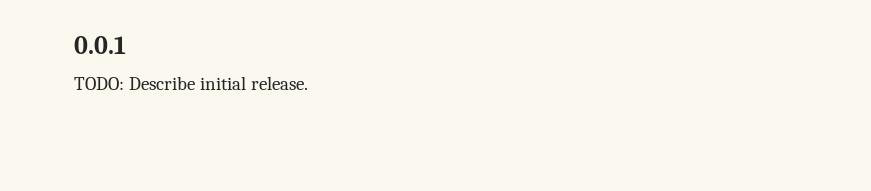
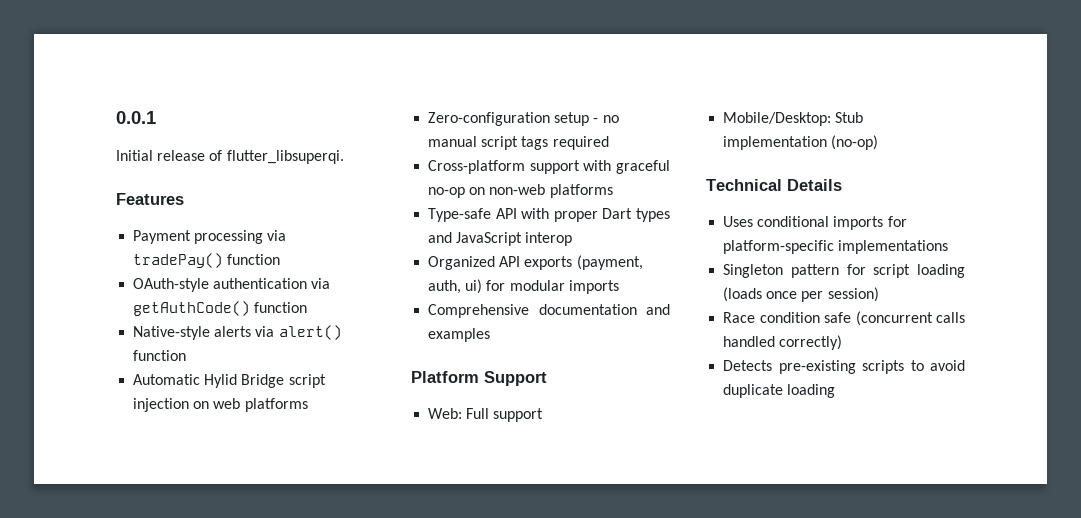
[74,76,309,90] TODO: Describe initial release. -> [116,150,344,164] [116,193,184,205] [133,230,287,244] [133,253,281,268] [133,278,331,292] [133,301,308,316] [133,325,342,340] [133,350,187,361] [133,374,326,388] [133,398,308,412] [428,112,619,126] [428,136,609,150] [428,160,670,174] [428,184,613,198] [428,208,670,222] [428,232,573,246] [428,255,643,270] [428,279,619,294] [428,304,670,318] [428,328,491,342] [411,371,547,386] [428,408,544,422] [723,112,864,126] [723,135,879,150] [706,179,842,191] [723,216,907,230] [723,240,949,254] [723,264,965,278] [723,287,879,302] [723,311,965,326] [723,335,843,350] [723,360,965,374] [723,384,836,398] Initial release of flutter_libsuperqi. // Features // Payment processing via tradePay() function // OAuth-style authentication via getAuthCode() function // Native-style alerts via alert() function // Automatic Hylid Bridge script injection on web platforms // Zero-configuration setup - no manual script tags required // Cross-platform support with graceful no-op on non-web platforms // Type-safe API with proper Dart types and JavaScript interop // Organized API exports (payment, auth, ui) for modular imports // Comprehensive documentation and examples // Platform Support // Web: Full support // Mobile/Desktop: Stub implementation (no-op) // Technical Details // Uses conditional imports for platform-specific implementations // Singleton pattern for script loading (loads once per session) // Race condition safe (concurrent calls handled correctly) // Detects pre-existing scripts to avoid duplicate loading

